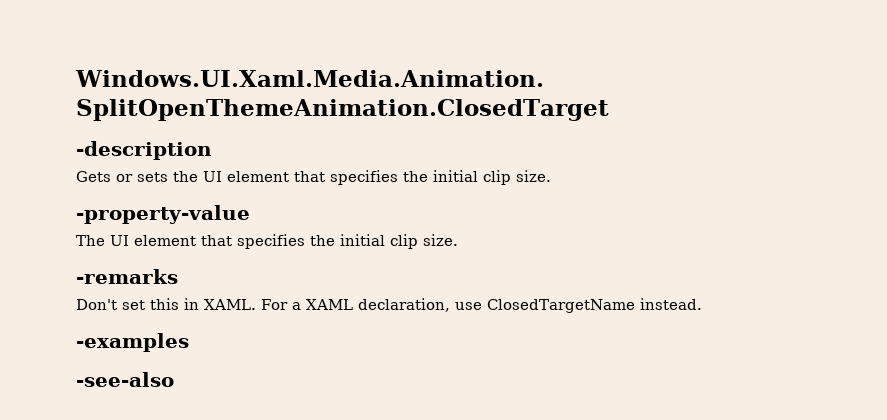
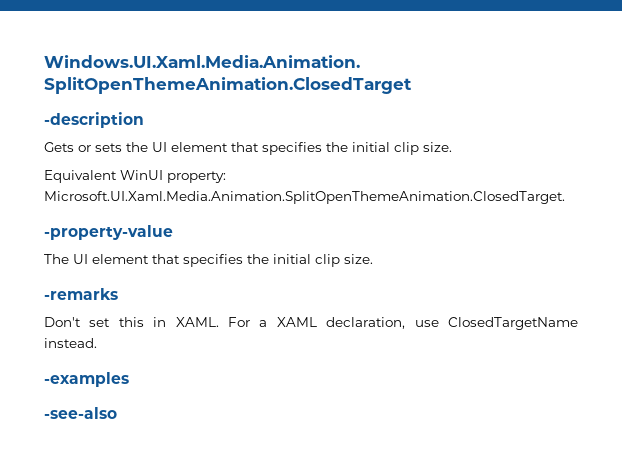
(551, 176) none -> [44,170,226,183] [44,191,565,204] // Equivalent WinUI property: Microsoft.UI.Xaml.Media.Animation.SplitOpenThemeAnimation.ClosedTarget.

